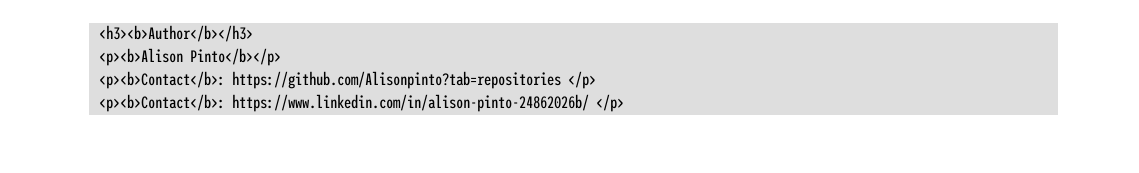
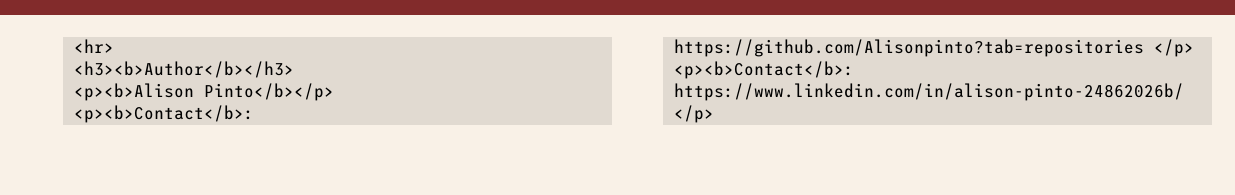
(98, 33) none -> [74,39,115,53] <hr> //

